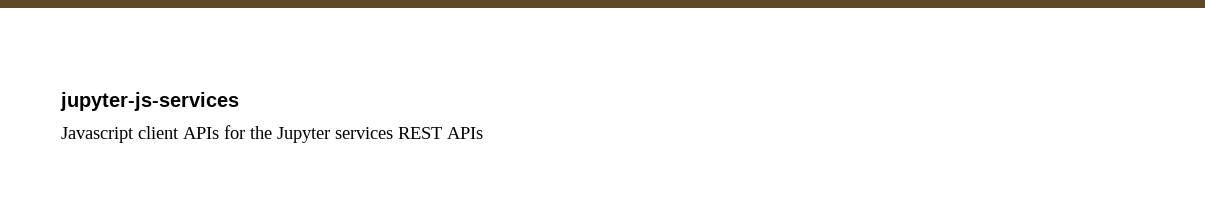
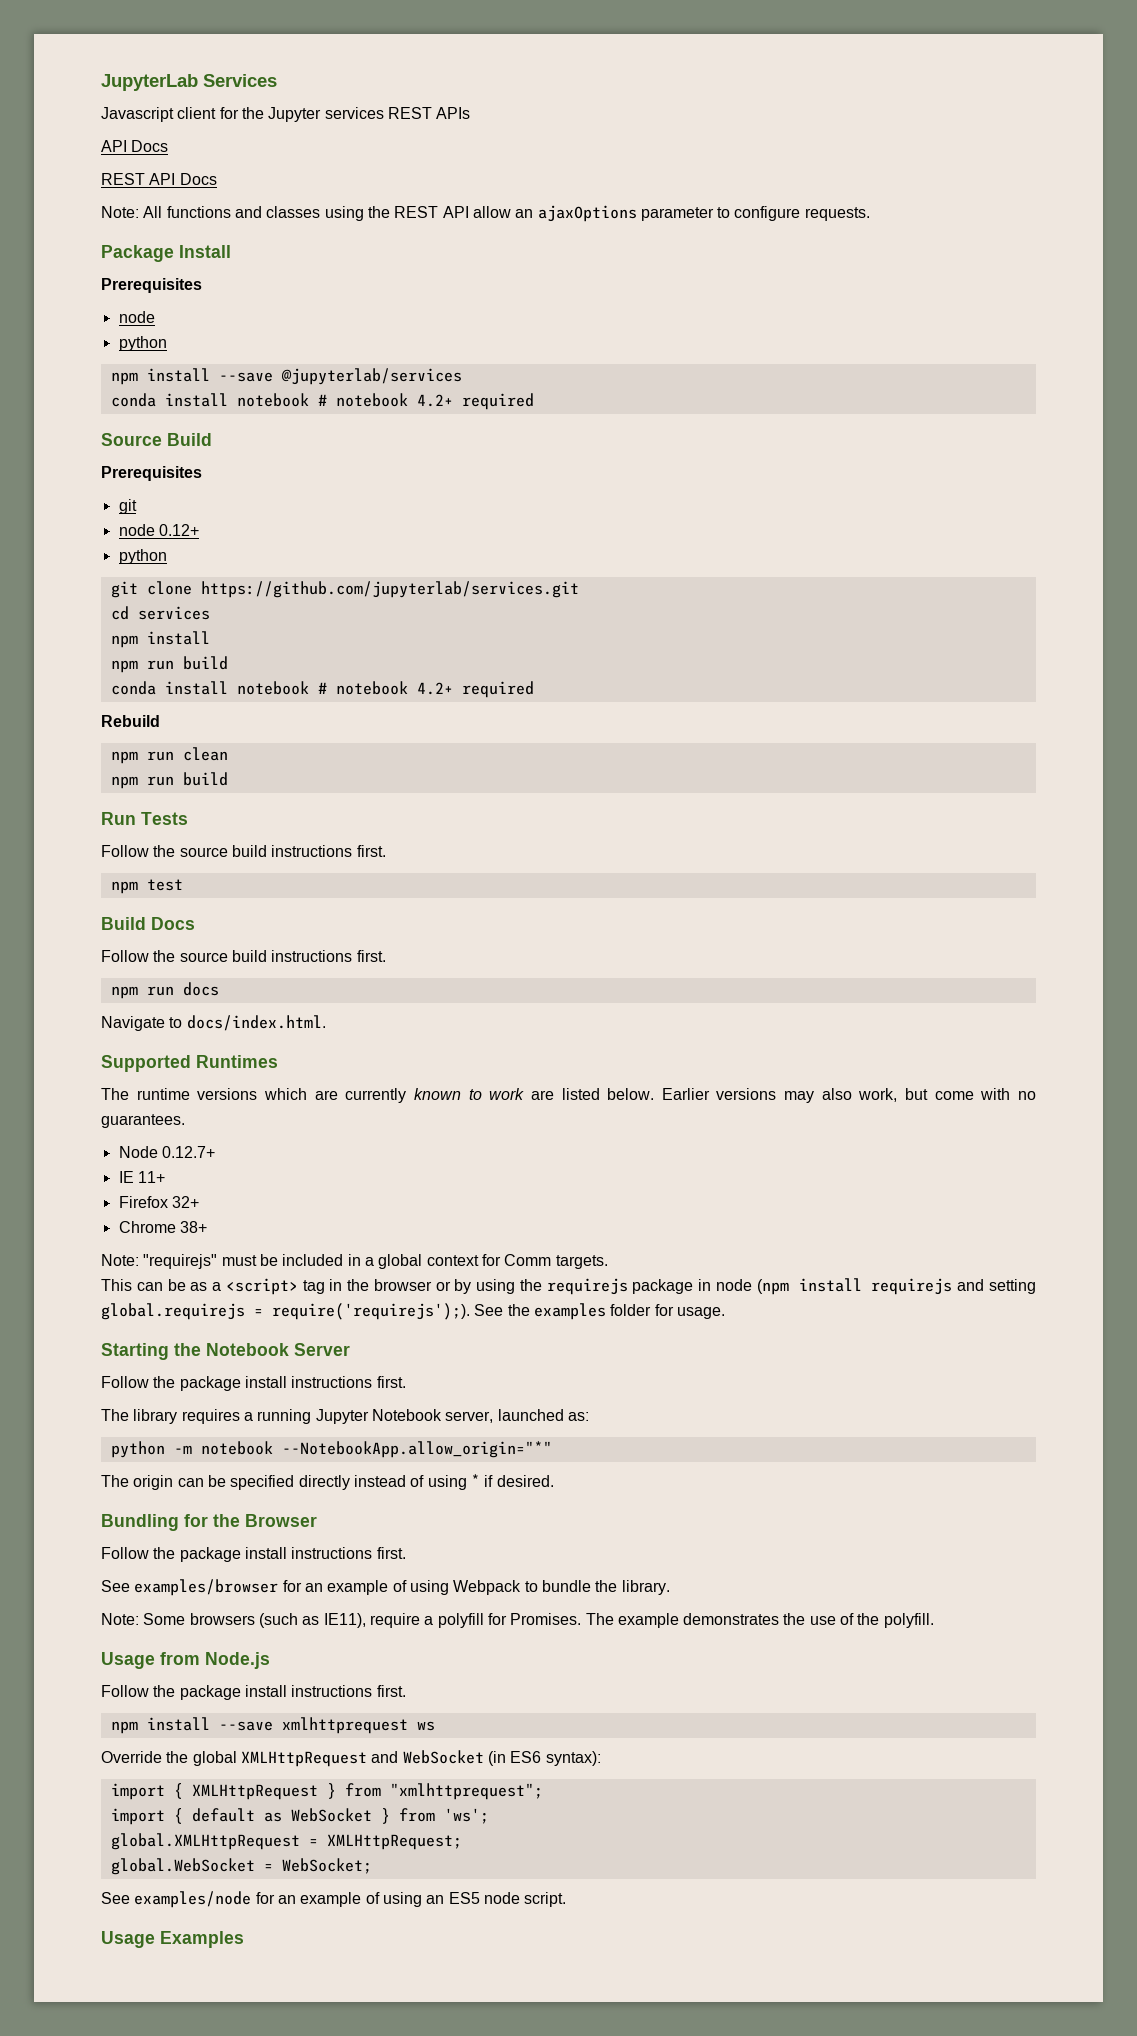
[60,92,239,111] jupyter-js-services -> [101,74,277,91] JupyterLab Services
[183,127,219,139] APIs -> (217, 113) none
(483, 133) none -> [101,140,169,152] [101,173,217,185] [101,205,870,222] [101,245,231,262] [101,278,202,293] [118,311,155,323] [118,336,167,351] [110,368,462,385] [110,393,534,410] [101,433,212,446] [101,466,202,481] [118,499,137,514] [118,524,199,536] [118,549,167,564] [110,581,579,598] [110,606,210,620] [110,631,210,648] [110,656,228,673] [110,681,534,698] [101,715,160,727] [110,747,228,764] [110,772,228,789] [101,812,188,825] [101,845,386,857] [110,879,183,894] [101,917,195,930] [101,950,386,962] [110,982,219,999] [101,1015,326,1031] [101,1055,278,1072] [101,1088,1036,1103] [101,1114,185,1128] [118,1146,215,1158] [118,1171,165,1183] [118,1196,199,1208] [118,1221,207,1233] [101,1254,608,1269] [101,1278,1036,1295] [101,1303,725,1320] [101,1343,350,1360] [101,1376,406,1391] [101,1409,589,1424] [110,1441,552,1458] [101,1474,554,1490] [101,1514,317,1531] [101,1547,406,1562] [101,1579,670,1596] [101,1613,934,1628] [101,1652,270,1669] [101,1685,406,1700] [110,1717,435,1734] [101,1750,601,1767] [110,1783,543,1800] [110,1808,489,1825] [110,1833,462,1850] [110,1858,372,1875] [101,1891,567,1908] [101,1931,244,1948] // API Docs // REST API Docs // Note: All functions and classes using the REST API allow an ajaxOptions parameter to configure requests. // Package Install // Prerequisites // node // python // npm install --save @jupyterlab/services // conda install notebook # notebook 4.2+ required // Source Build // Prerequisites // git // node 0.12+ // python // git clone https://github.com/jupyterlab/services.git // cd services // npm install // npm run build // conda install notebook # notebook 4.2+ required // Rebuild // npm run clean // npm run build // Run Tests // Follow the source build instructions first. // npm test // Build Docs // Follow the source build instructions first. // npm run docs // Navigate to docs/index.html. // Supported Runtimes // The runtime versions which are currently known to work are listed below. Earlier versions may also work, but come with no guarantees. // Node 0.12.7+ // IE 11+ // Firefox 32+ // Chrome 38+ // Note: "requirejs" must be included in a global context for Comm targets. // This can be as a <script> tag in the browser or by using the requirejs package in node (npm install requirejs and setting global.requirejs = require('requirejs');). See the examples folder for usage. // Starting the Notebook Server // Follow the package install instructions first. // The library requires a running Jupyter Notebook server, launched as: // python -m notebook --NotebookApp.allow_origin="*" // The origin can be specified directly instead of using * if desired. // Bundling for the Browser // Follow the package install instructions first. // See examples/browser for an example of using Webpack to bundle the library. // Note: Some browsers (such as IE11), require a polyfill for Promises. The example demonstrates the use of the polyfill. // Usage from Node.js // Follow the package install instructions first. // npm install --save xmlhttprequest ws // Override the global XMLHttpRequest and WebSocket (in ES6 syntax): // import { XMLHttpRequest } from "xmlhttprequest"; // import { default as WebSocket } from 'ws'; // global.XMLHttpRequest = XMLHttpRequest; // global.WebSocket = WebSocket; // See examples/node for an example of using an ES5 node script. // Usage Examples

